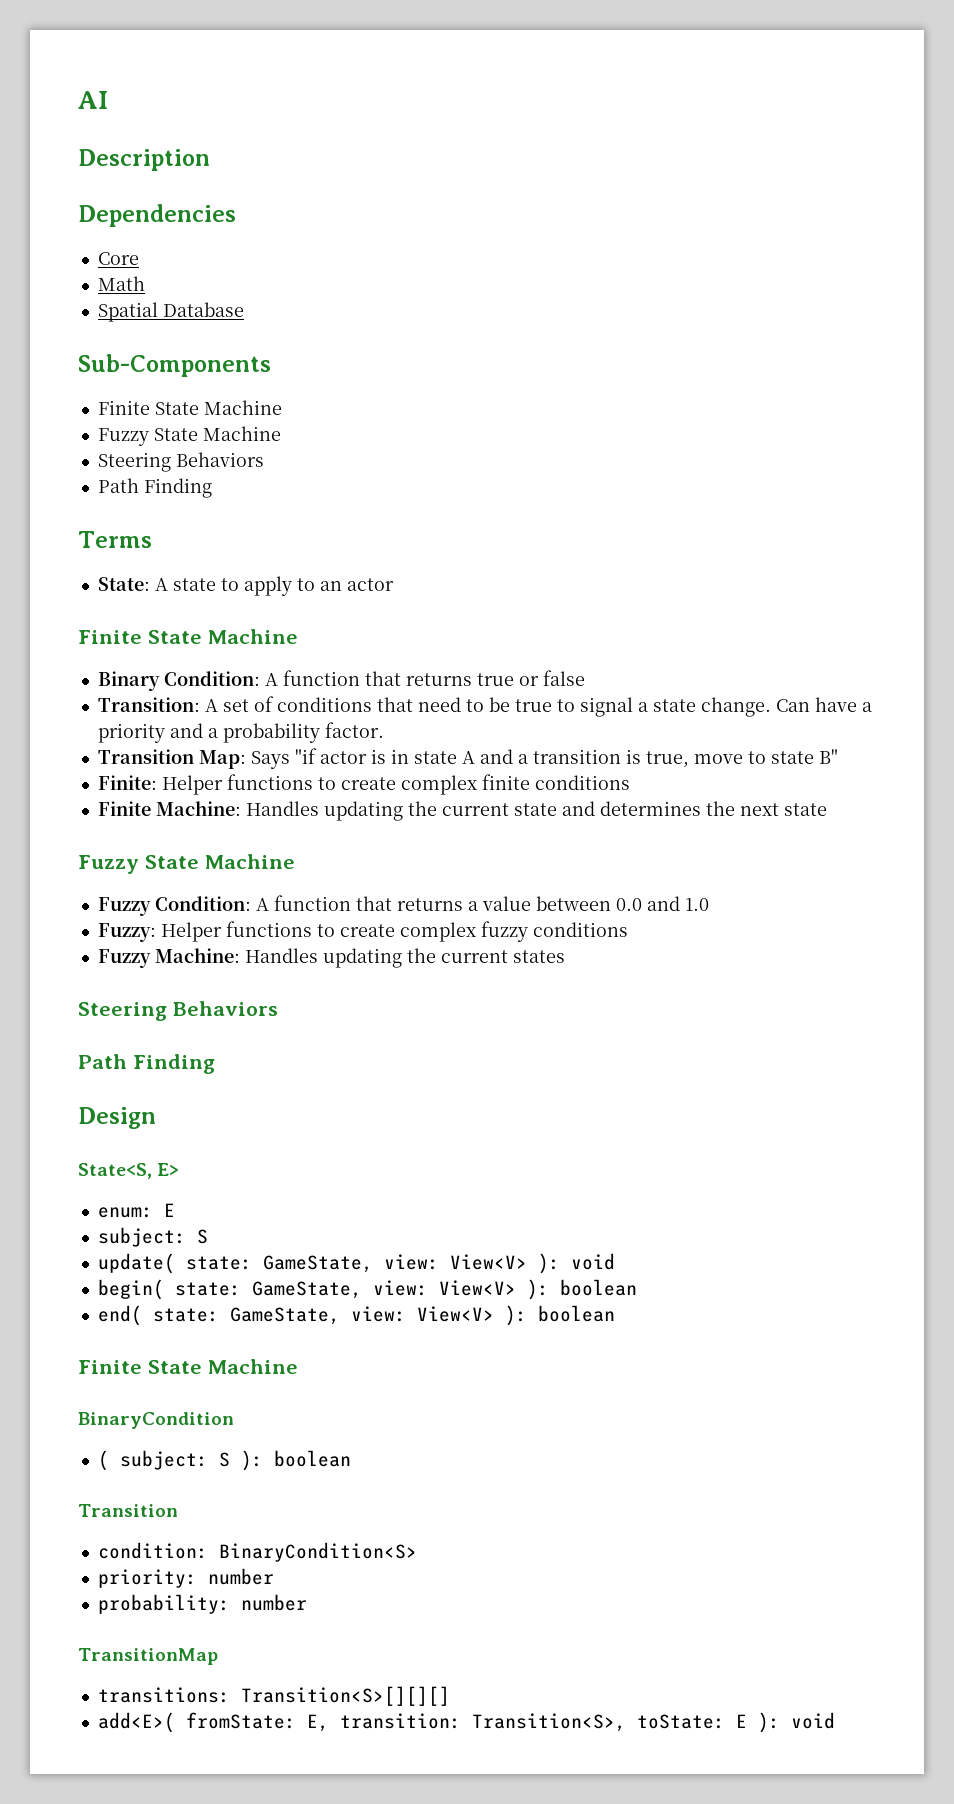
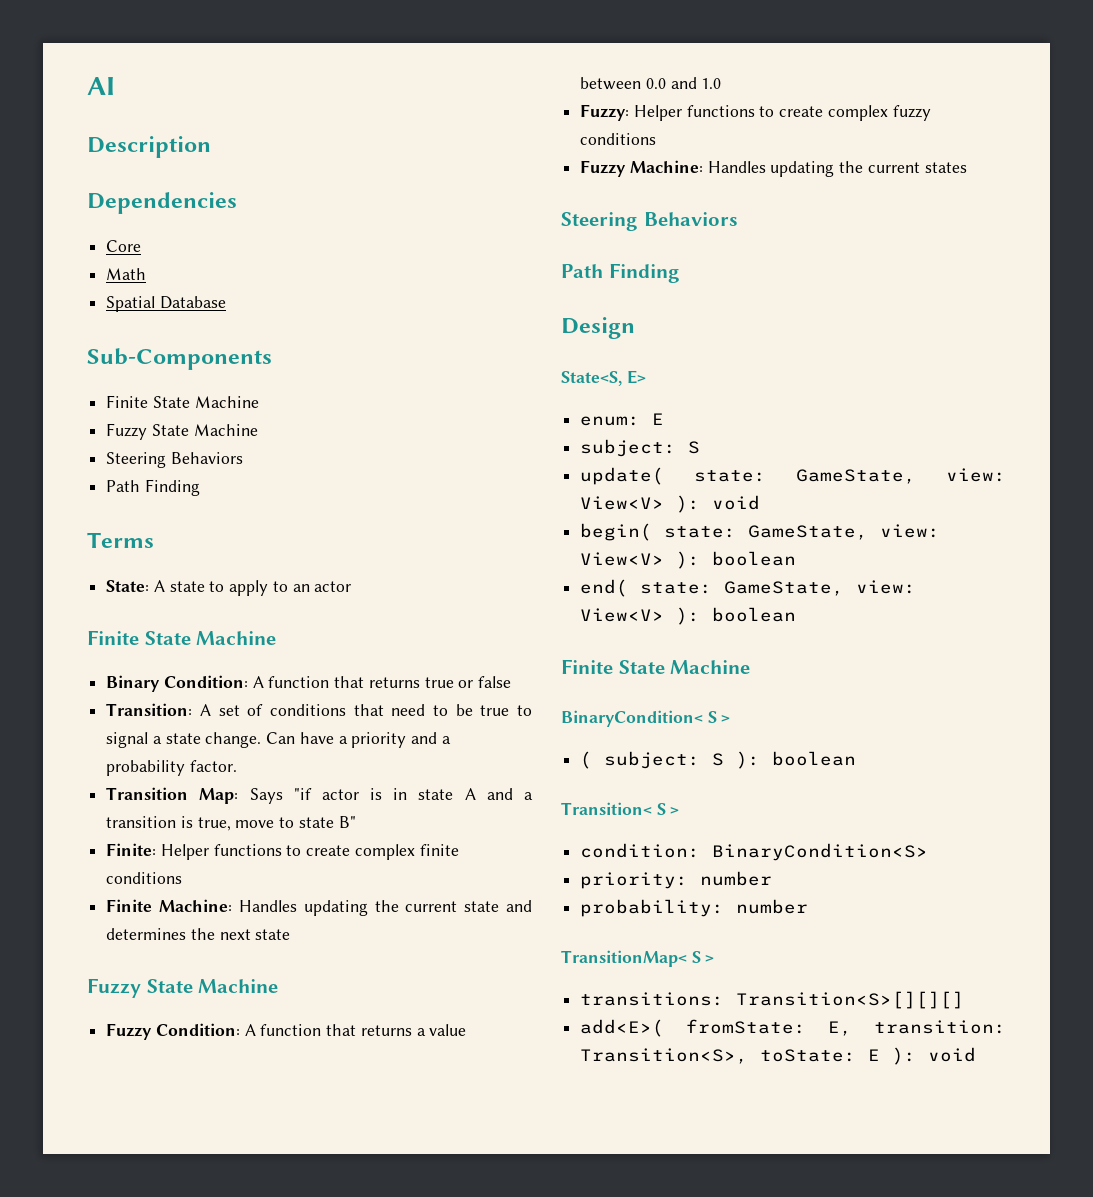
[78,1412,234,1429] BinaryCondition -> [561,710,731,727] BinaryCondition< S >
[78,1504,178,1517] Transition -> [561,802,680,815] Transition< S >
[78,1648,218,1665] TransitionMap -> [561,950,715,967] TransitionMap< S >

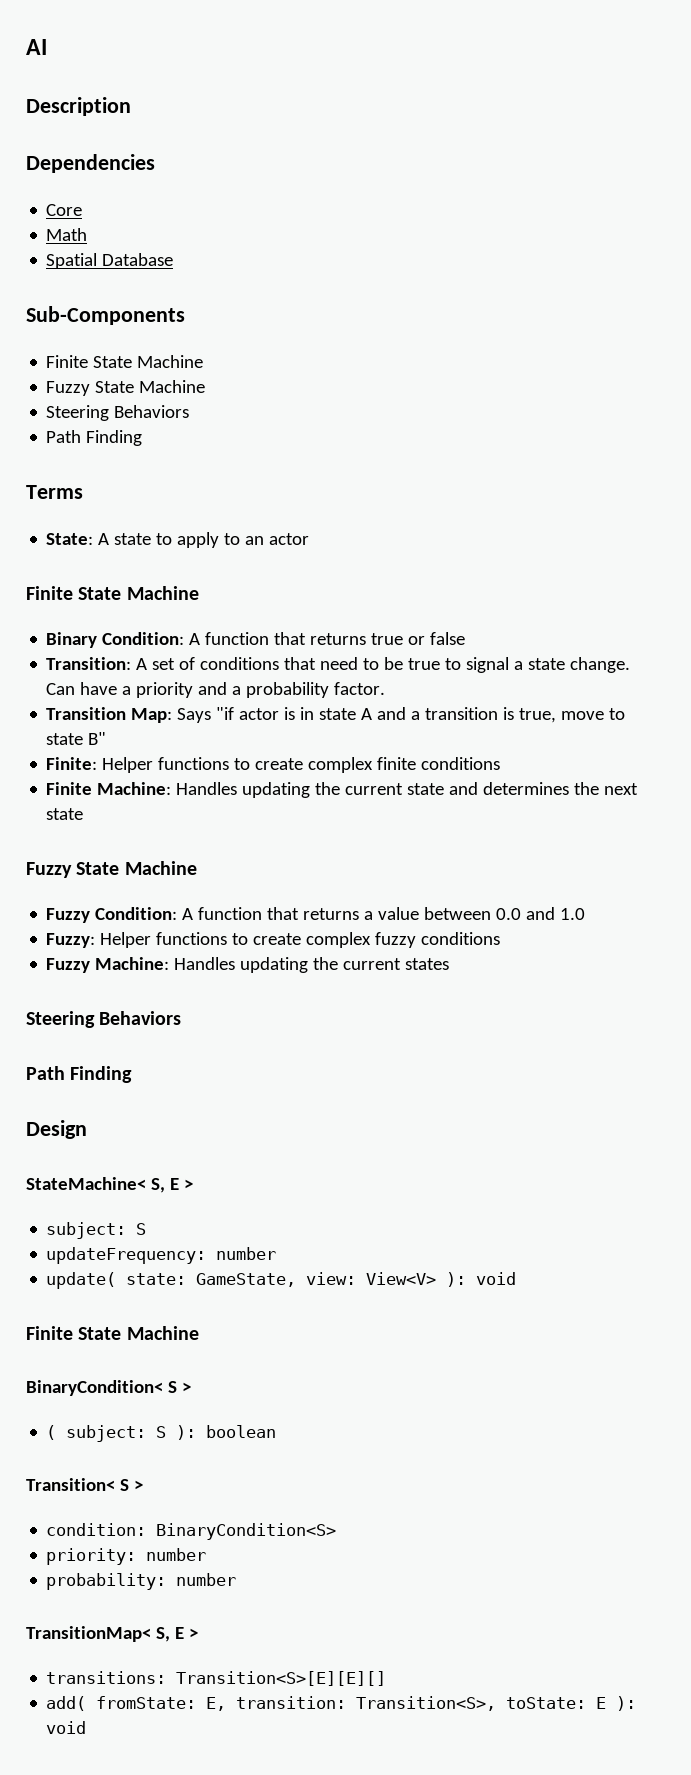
[561,370,646,386] [580,413,665,426] [580,439,701,457] State<S, E> // enum: E // subject: S -> [26,1177,193,1193] [46,1222,147,1239] [46,1247,277,1264] StateMachine< S, E > // subject: S // updateFrequency: number
[580,523,941,541] [580,551,797,569] [580,579,917,597] [580,607,797,625] // begin( state: GameState, view: View<V> ): boolean // end( state: GameState, view: View<V> ): boolean -> (517, 1278) none
[691,951,701,963] S -> [155,1627,184,1642] S, E
[736,991,965,1009] [580,1019,665,1037] Transition<S>[][][] // add<E>( -> [176,1671,387,1686] [46,1696,87,1711] Transition<S>[E][E][] // add(

